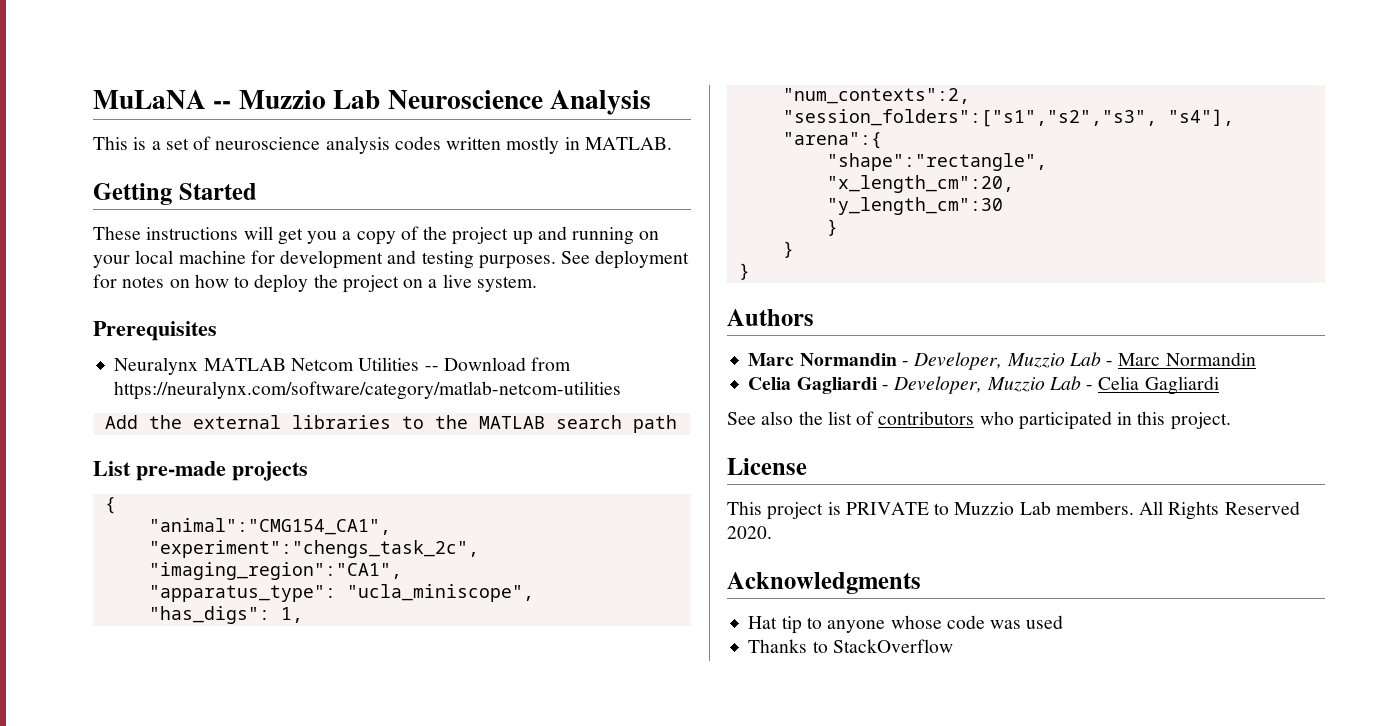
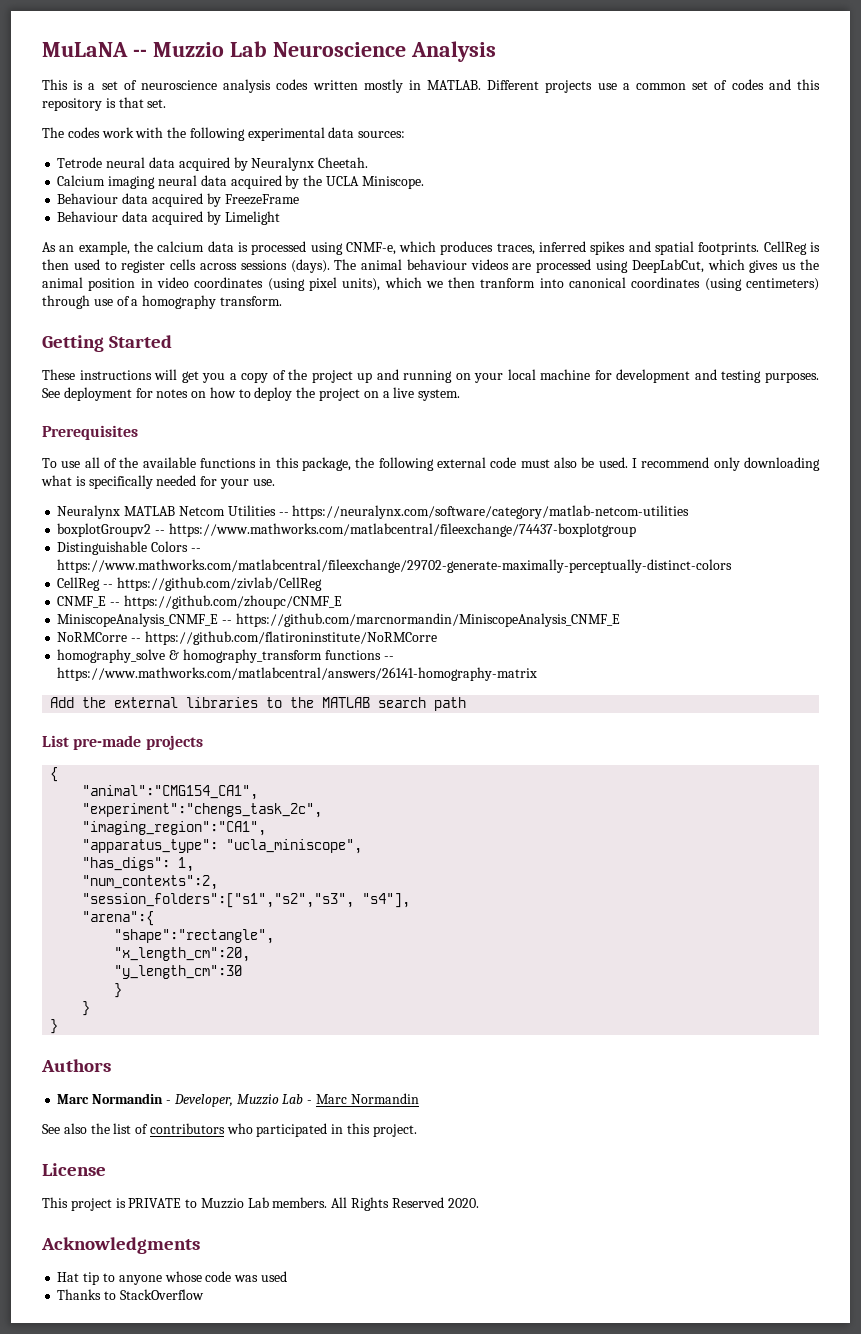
(672, 143) none -> [487,79,820,93] [42,97,167,111] [42,127,406,141] [57,157,369,171] [57,175,424,189] [57,193,299,207] [57,211,280,225] [42,241,820,255] [42,259,819,273] [42,277,819,291] [42,295,282,309] Different projects use a common set of codes and this repository is that set. // The codes work with the following experimental data sources: // Tetrode neural data acquired by Neuralynx Cheetah. // Calcium imaging neural data acquired by the UCLA Miniscope. // Behaviour data acquired by FreezeFrame // Behaviour data acquired by Limelight // As an example, the calcium data is processed using CNMF-e, which produces traces, inferred spikes and spatial footprints. CellReg is then used to register cells across sessions (days). The animal behaviour videos are processed using DeepLabCut, which gives us the animal position in video coordinates (using pixel units), which we then tranform into canonical coordinates (using centimeters) through use of a homography transform.
(217, 331) none -> [42,457,821,471] [41,475,275,489] // To use all of the available functions in this package, the following external code must also be used. I recommend only downloading what is specifically needed for your use.
[443,357,572,371] Download from -> (289, 514) none
(622, 390) none -> [57,523,636,537] [57,541,201,555] [57,559,733,573] [57,577,322,591] [57,595,342,609] [57,613,620,627] [57,631,437,645] [57,649,394,663] [57,667,538,681] // boxplotGroupv2 -- https://www.mathworks.com/matlabcentral/fileexchange/74437-boxplotgroup // Distinguishable Colors -- https://www.mathworks.com/matlabcentral/fileexchange/29702-generate-maximally-perceptually-distinct-colors // CellReg -- https://github.com/zivlab/CellReg // CNMF_E -- https://github.com/zhoupc/CNMF_E // MiniscopeAnalysis_CNMF_E -- https://github.com/marcnormandin/MiniscopeAnalysis_CNMF_E // NoRMCorre -- https://github.com/flatironinstitute/NoRMCorre // homography_solve & homography_transform functions -- https://www.mathworks.com/matlabcentral/answers/26141-homography-matrix
[748,376,1219,395] // Celia Gagliardi - Developer, Muzzio Lab - Celia Gagliardi -> (419, 1098) none

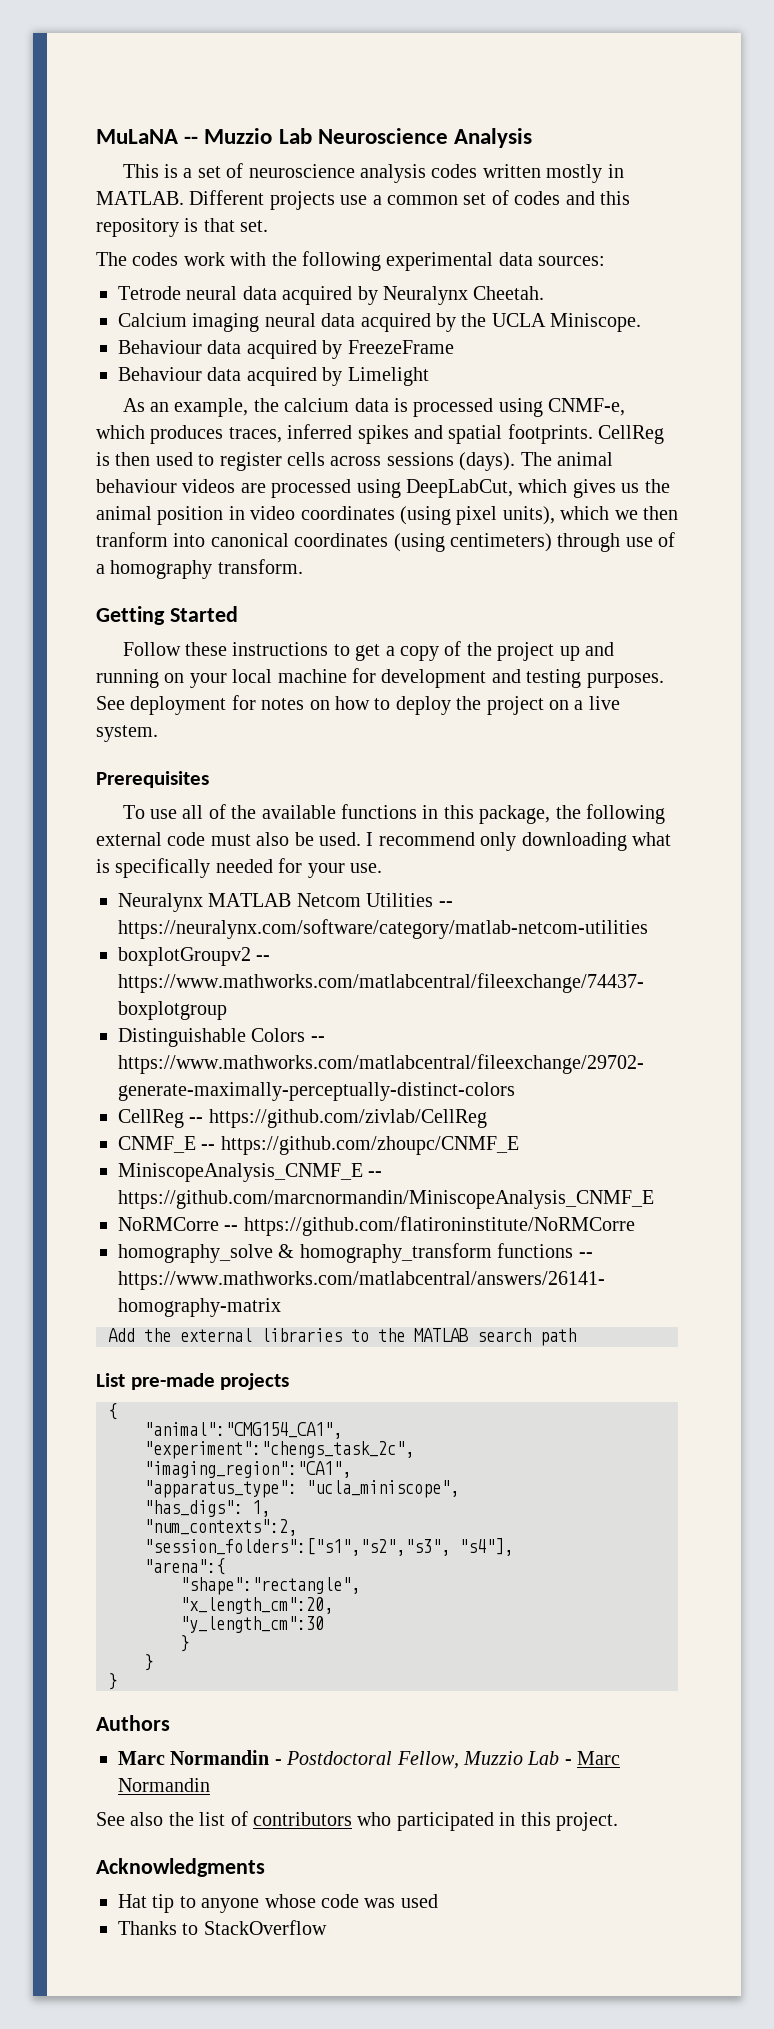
[42,369,226,383] These instructions will get you -> [122,642,381,661] Follow these instructions to get
[173,1094,233,1107] Developer, -> [286,1751,459,1769] Postdoctoral Fellow,
[42,1163,106,1176] [42,1197,479,1211] // License // This project is PRIVATE to Muzzio Lab members. All Rights Reserved 2020. -> (618, 1821) none

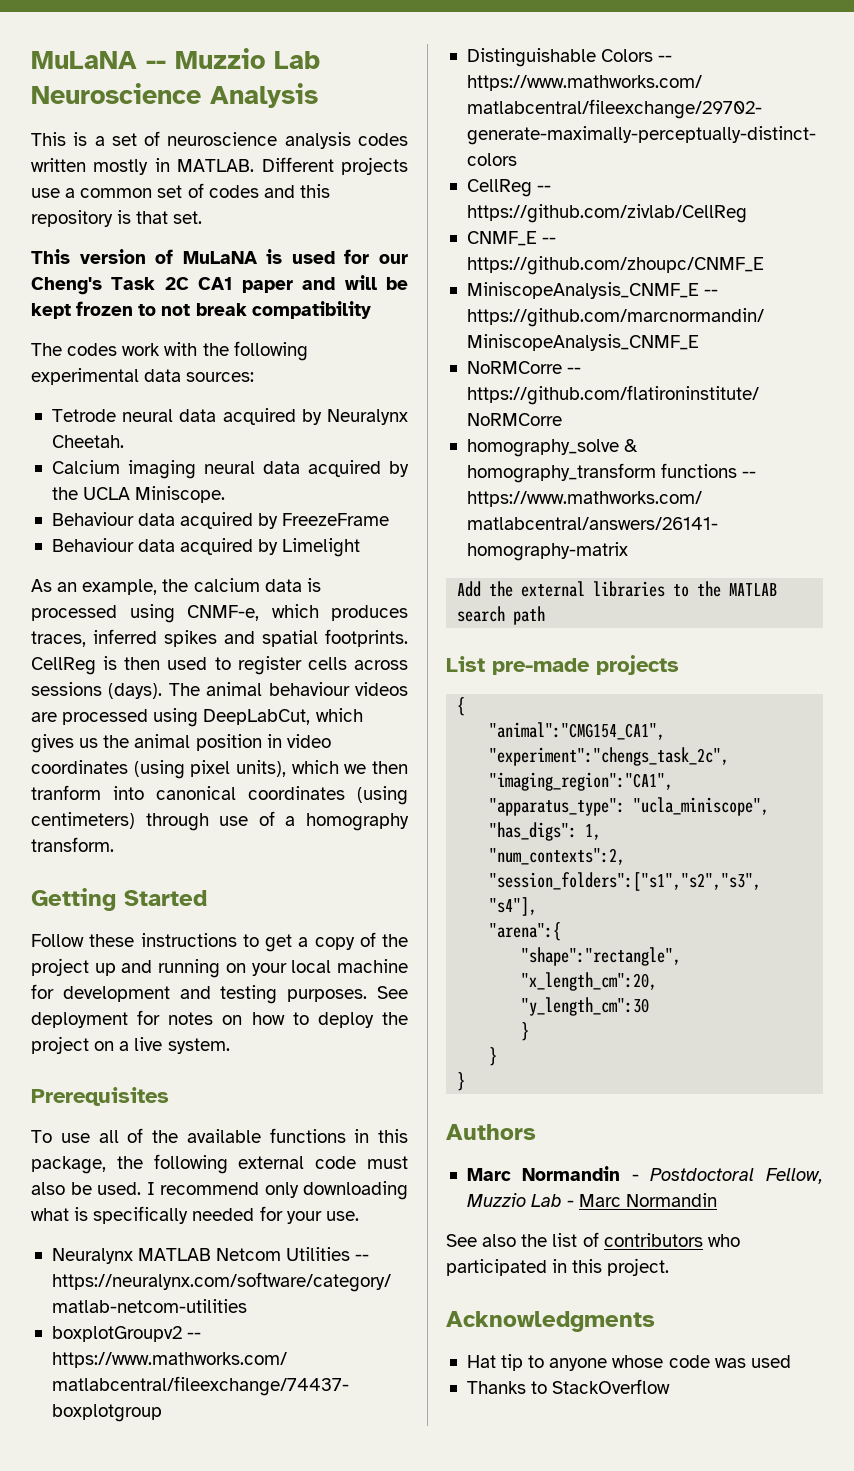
(269, 226) none -> [31,249,408,264] [31,275,408,295] [31,301,371,319] // This version of MuLaNA is used for our Cheng's Task 2C CA1 paper and will be kept frozen to not break compatibility

